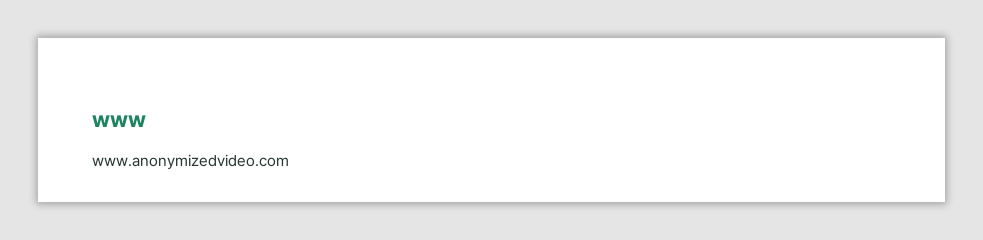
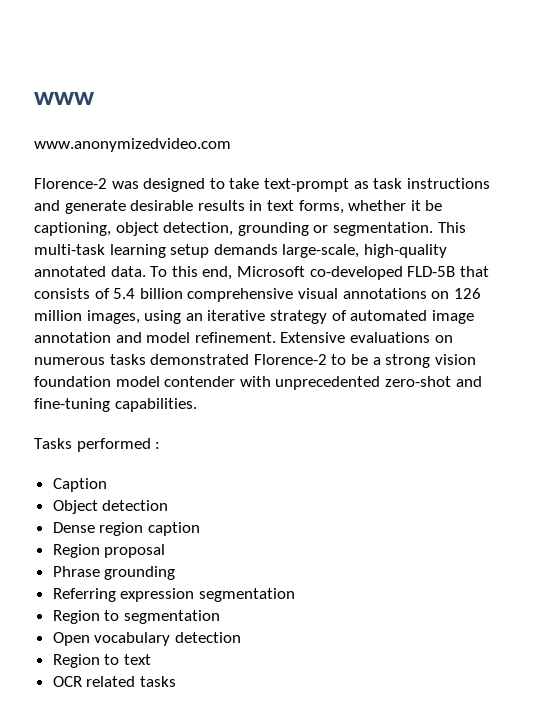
(289, 162) none -> [34,178,490,192] [34,200,443,214] [34,222,466,236] [34,244,447,258] [34,266,489,280] [34,288,481,302] [34,310,474,324] [34,332,453,343] [34,354,476,368] [34,376,482,390] [34,398,197,412] [34,438,161,452] [52,478,107,492] [52,500,169,514] [52,522,200,536] [52,544,166,558] [52,566,176,580] [52,588,295,602] [52,610,220,624] [52,632,241,646] [52,654,151,668] [52,676,176,687] // Florence-2 was designed to take text-prompt as task instructions and generate desirable results in text forms, whether it be captioning, object detection, grounding or segmentation. This multi-task learning setup demands large-scale, high-quality annotated data. To this end, Microsoft co-developed FLD-5B that consists of 5.4 billion comprehensive visual annotations on 126 million images, using an iterative strategy of automated image annotation and model refinement. Extensive evaluations on numerous tasks demonstrated Florence-2 to be a strong vision foundation model contender with unprecedented zero-shot and fine-tuning capabilities. // Tasks performed : // Caption // Object detection // Dense region caption // Region proposal // Phrase grounding // Referring expression segmentation // Region to segmentation // Open vocabulary detection // Region to text // OCR related tasks

